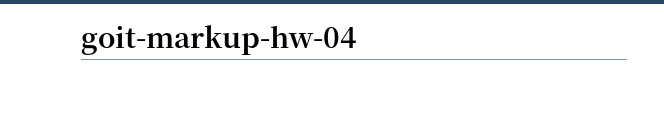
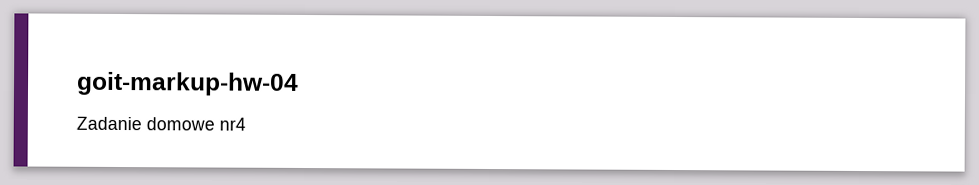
(357, 40) none -> [76,116,246,131] // Zadanie domowe nr4

